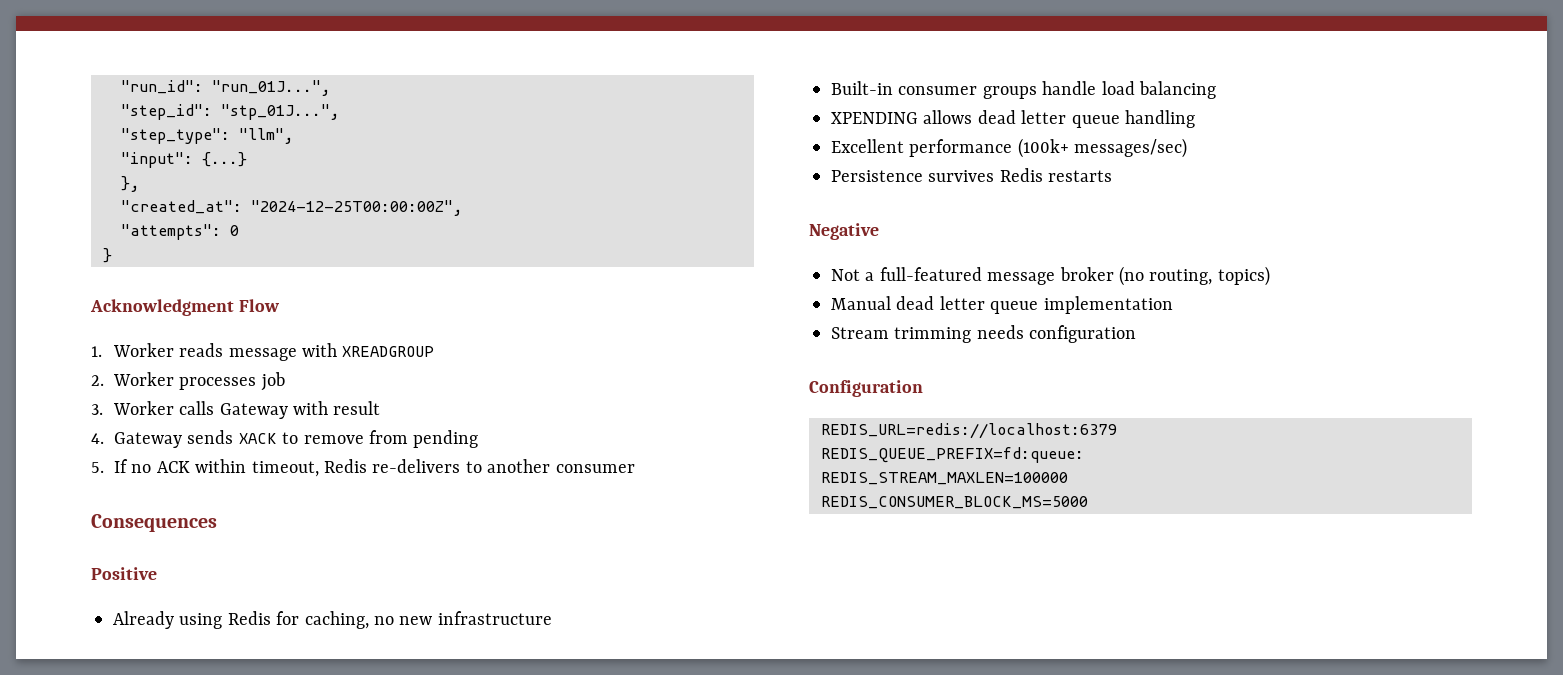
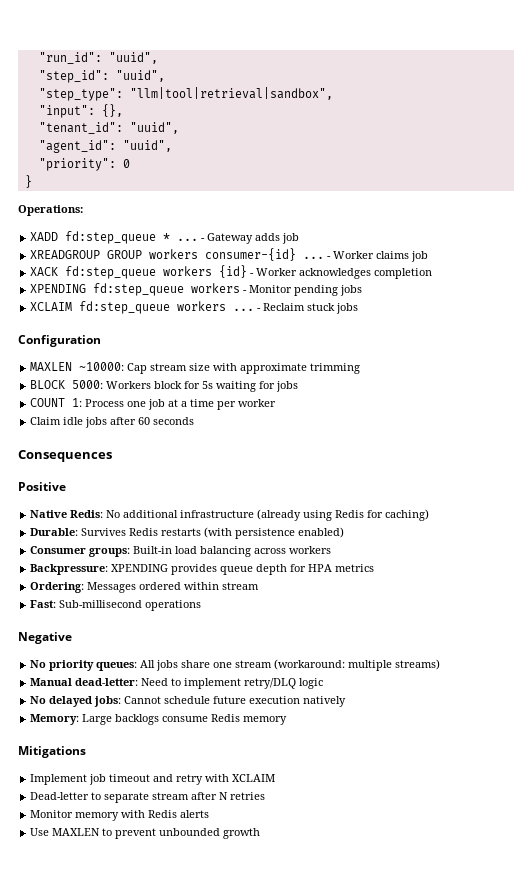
[212,80,331,96] "run_01J...", -> [108,52,158,64] "uuid",
[221,104,340,120] "stp_01J...", -> [115,70,165,82] "uuid",
[239,128,294,144] "llm", -> [129,87,333,100] "llm|tool|retrieval|sandbox",
[202,152,247,167] [121,176,140,192] [121,200,463,216] [121,224,239,240] [103,248,112,263] [90,299,280,316] [91,343,435,361] [91,372,285,391] [91,401,381,419] [91,430,479,448] [91,459,635,477] [91,514,217,532] [91,567,157,580] [113,611,552,629] [831,81,1216,99] [831,110,1195,128] [831,138,1188,158] [831,168,1113,182] [809,223,879,240] [831,266,1270,286] [831,296,1173,314] [831,325,1137,343] [809,380,923,397] [821,423,1117,439] [821,447,1084,463] [821,472,1068,485] [821,496,1088,509] {...} // }, // "created_at": "2024-12-25T00:00:00Z", // "attempts": 0 // } // Acknowledgment Flow // 1. Worker reads message with XREADGROUP // 2. Worker processes job // 3. Worker calls Gateway with result // 4. Gateway sends XACK to remove from pending // 5. If no ACK within timeout, Redis re-delivers to another consumer // Consequences // Positive // Already using Redis for caching, no new infrastructure // Built-in consumer groups handle load balancing // XPENDING allows dead letter queue handling // Excellent performance (100k+ messages/sec) // Persistence survives Redis restarts // Negative // Not a full-featured message broker (no routing, topics) // Manual dead letter queue implementation // Stream trimming needs configuration // Configuration // REDIS_URL=redis://localhost:6379 // REDIS_QUEUE_PREFIX=fd:queue: // REDIS_STREAM_MAXLEN=100000 // REDIS_CONSUMER_BLOCK_MS=5000 -> [101,104,123,117] [38,122,179,134] [38,140,172,153] [38,158,130,171] [24,175,32,188] [18,205,83,216] [30,231,300,244] [30,248,429,262] [30,265,433,279] [30,283,363,296] [30,301,359,314] [18,335,101,347] [30,362,361,374] [30,380,299,392] [30,398,277,410] [30,417,195,428] [18,450,112,462] [18,482,66,491] [30,509,430,521] [30,527,345,539] [30,546,332,557] [30,564,375,575] [30,582,260,593] [30,600,202,611] [18,632,72,644] [30,659,441,671] [30,678,324,689] [30,696,347,707] [30,714,288,725] [18,746,86,758] [30,774,276,785] [30,792,266,803] [30,810,210,821] [30,828,261,839] {}, // "tenant_id": "uuid", // "agent_id": "uuid", // "priority": 0 // } // Operations: // XADD fd:step_queue * ... - Gateway adds job // XREADGROUP GROUP workers consumer-{id} ... - Worker claims job // XACK fd:step_queue workers {id} - Worker acknowledges completion // XPENDING fd:step_queue workers - Monitor pending jobs // XCLAIM fd:step_queue workers ... - Reclaim stuck jobs // Configuration // MAXLEN ~10000: Cap stream size with approximate trimming // BLOCK 5000: Workers block for 5s waiting for jobs // COUNT 1: Process one job at a time per worker // Claim idle jobs after 60 seconds // Consequences // Positive // Native Redis: No additional infrastructure (already using Redis for caching) // Durable: Survives Redis restarts (with persistence enabled) // Consumer groups: Built-in load balancing across workers // Backpressure: XPENDING provides queue depth for HPA metrics // Ordering: Messages ordered within stream // Fast: Sub-millisecond operations // Negative // No priority queues: All jobs share one stream (workaround: multiple streams) // Manual dead-letter: Need to implement retry/DLQ logic // No delayed jobs: Cannot schedule future execution natively // Memory: Large backlogs consume Redis memory // Mitigations // Implement job timeout and retry with XCLAIM // Dead-letter to separate stream after N retries // Monitor memory with Redis alerts // Use MAXLEN to prevent unbounded growth

